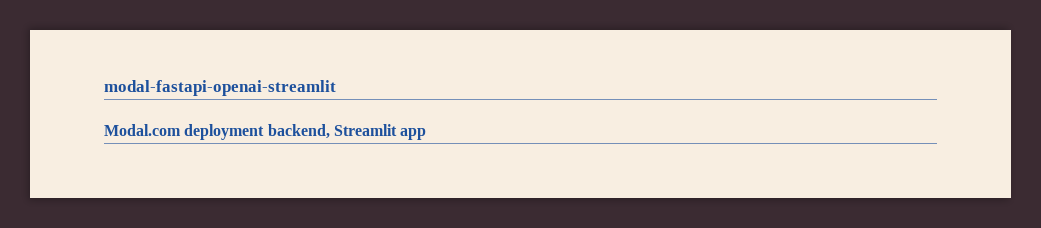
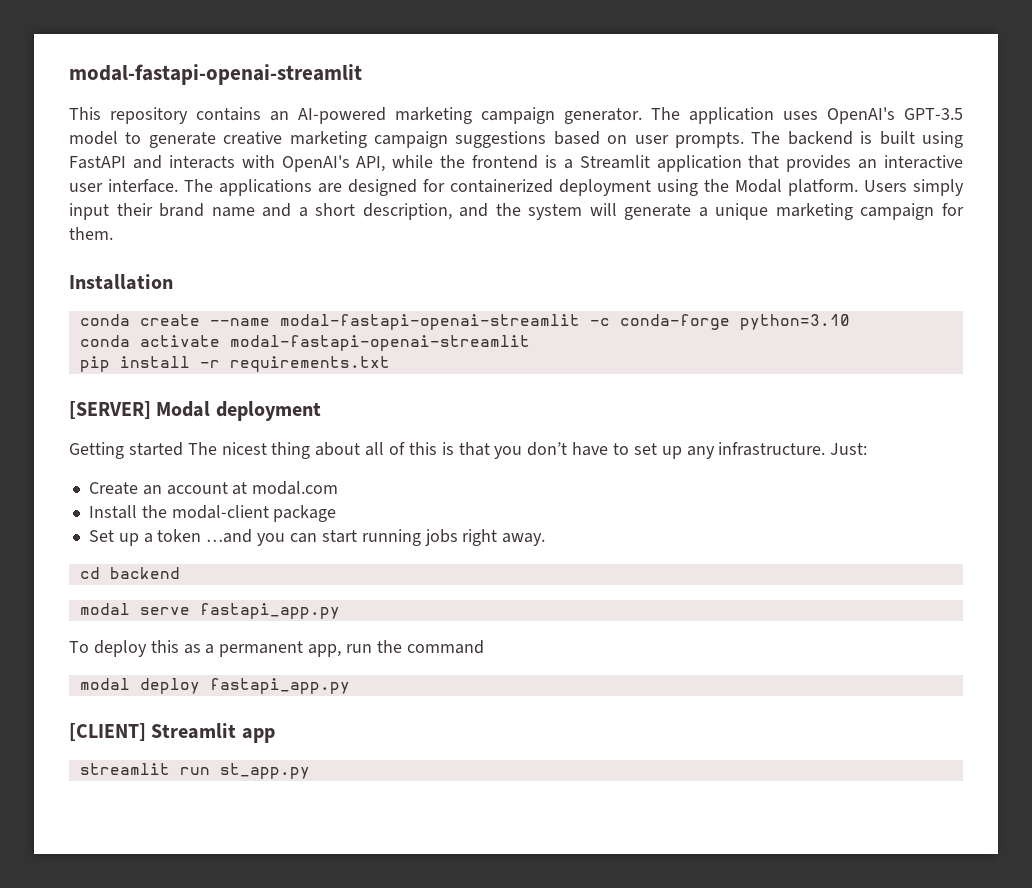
[104,80,336,96] [104,124,330,140] modal-fastapi-openai-streamlit // Modal.com deployment backend, -> [69,64,362,85] [69,107,963,124] [69,131,963,148] [69,155,963,172] [69,179,964,196] [69,203,964,220] [69,227,113,240] [69,274,173,290] [79,314,850,330] [79,335,530,351] [79,356,390,372] [69,401,321,421] [69,442,868,459] [88,481,339,495] [88,505,337,522] [88,529,546,546] [79,567,180,579] [79,603,340,619] [69,640,484,657] [79,678,350,694] [69,723,146,741] modal-fastapi-openai-streamlit // This repository contains an AI-powered marketing campaign generator. The application uses OpenAI's GPT-3.5 model to generate creative marketing campaign suggestions based on user prompts. The backend is built using FastAPI and interacts with OpenAI's API, while the frontend is a Streamlit application that provides an interactive user interface. The applications are designed for containerized deployment using the Modal platform. Users simply input their brand name and a short description, and the system will generate a unique marketing campaign for them. // Installation // conda create --name modal-fastapi-openai-streamlit -c conda-forge python=3.10 // conda activate modal-fastapi-openai-streamlit // pip install -r requirements.txt // [SERVER] Modal deployment // Getting started The nicest thing about all of this is that you don’t have to set up any infrastructure. Just: // Create an account at modal.com // Install the modal-client package // Set up a token …and you can start running jobs right away. // cd backend // modal serve fastapi_app.py // To deploy this as a permanent app, run the command // modal deploy fastapi_app.py // [CLIENT]
(427, 134) none -> [79,763,310,779] // streamlit run st_app.py

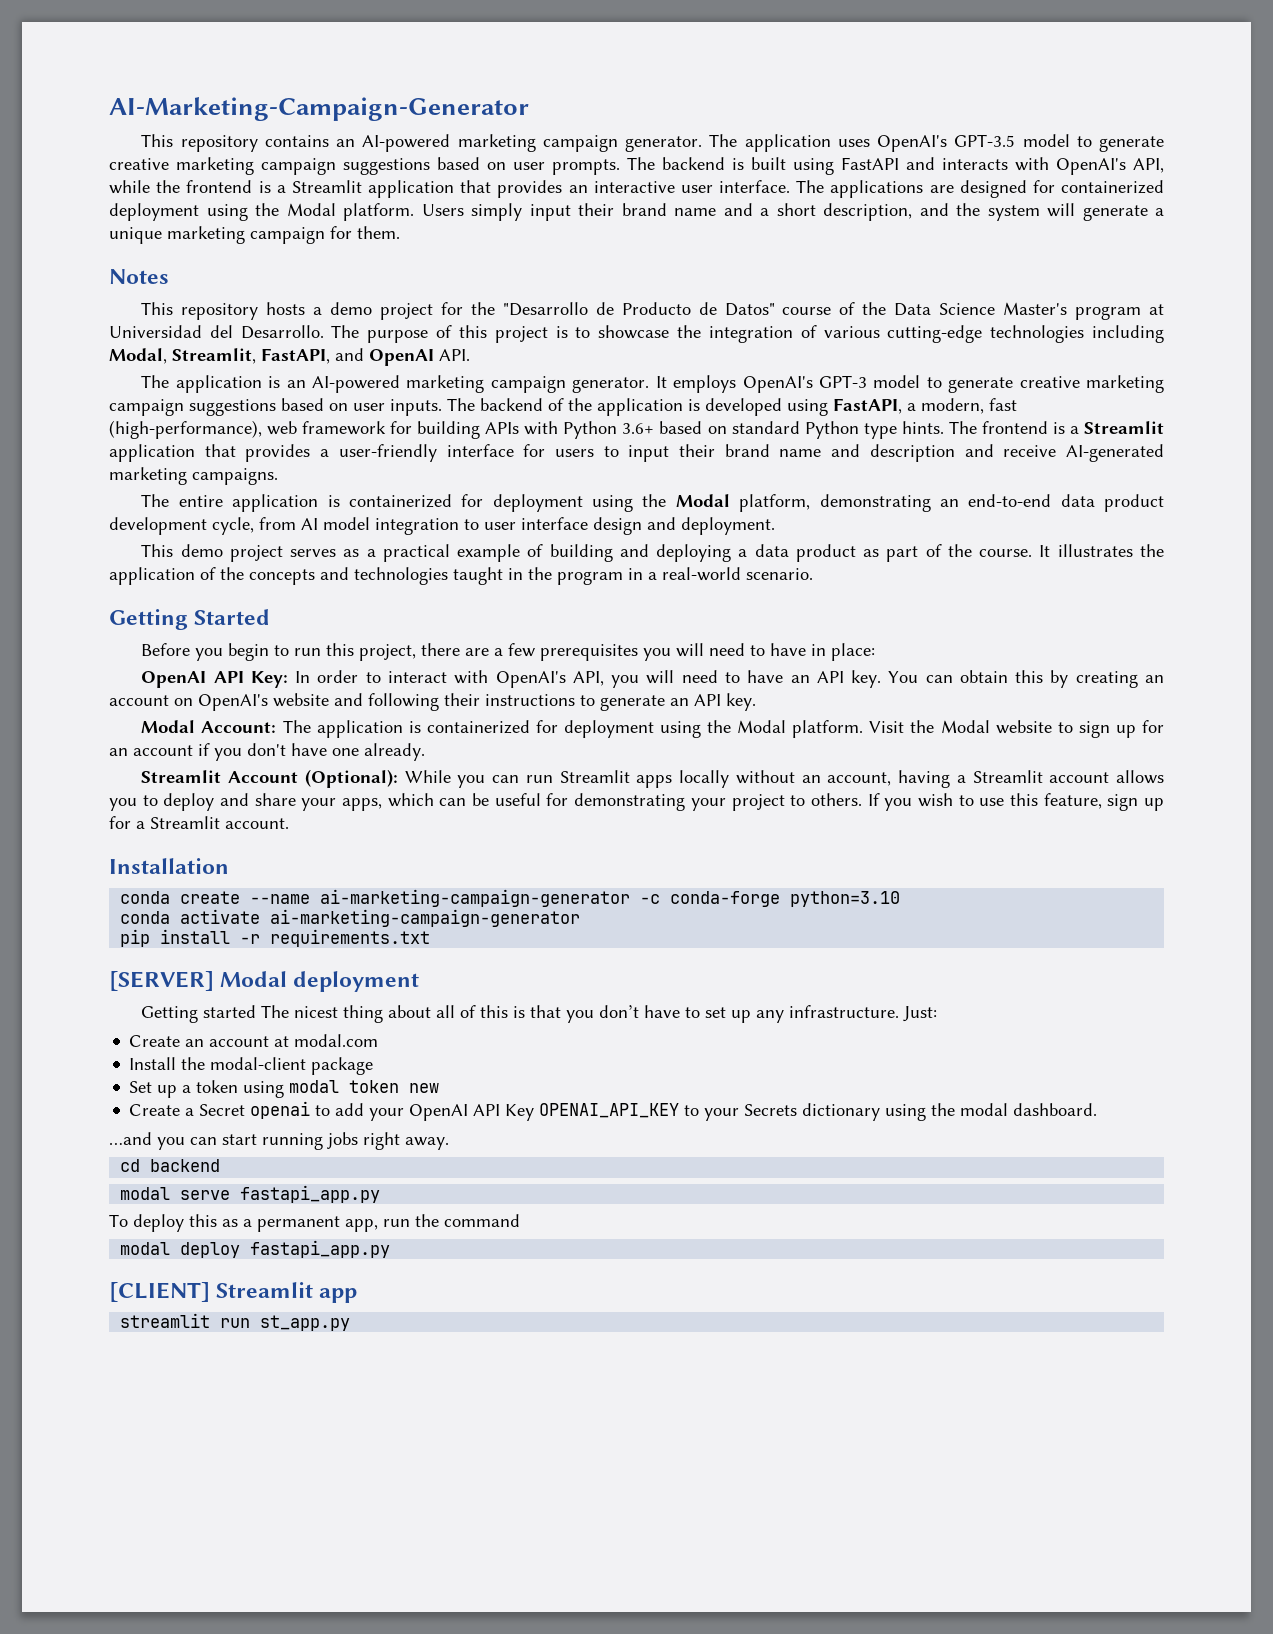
[69,64,362,85] modal-fastapi-openai-streamlit -> [109,97,529,121] AI-Marketing-Campaign-Generator
(113, 233) none -> [109,269,169,284] [141,302,1165,320] [109,325,1165,343] [109,348,470,366] [141,375,1164,393] [109,398,1017,416] [109,420,1165,439] [109,444,1165,462] [109,467,278,485] [141,494,1165,512] [109,517,775,535] [141,544,1165,562] [109,567,813,585] [109,609,271,630] [141,643,876,661] [141,670,1164,688] [109,693,756,711] [141,720,1165,738] [109,743,425,761] [141,769,1165,788] [109,793,1164,811] [109,816,289,829] // Notes // This repository hosts a demo project for the "Desarrollo de Producto de Datos" course of the Data Science Master's program at Universidad del Desarrollo. The purpose of this project is to showcase the integration of various cutting-edge technologies including Modal, Streamlit, FastAPI, and OpenAI API. // The application is an AI-powered marketing campaign generator. It employs OpenAI's GPT-3 model to generate creative marketing campaign suggestions based on user inputs. The backend of the application is developed using FastAPI, a modern, fast (high-performance), web framework for building APIs with Python 3.6+ based on standard Python type hints. The frontend is a Streamlit application that provides a user-friendly interface for users to input their brand name and description and receive AI-generated marketing campaigns. // The entire application is containerized for deployment using the Modal platform, demonstrating an end-to-end data product development cycle, from AI model integration to user interface design and deployment. // This demo project serves as a practical example of building and deploying a data product as part of the course. It illustrates the application of the concepts and technologies taught in the program in a real-world scenario. // Getting Started // Before you begin to run this project, there are a few prerequisites you will need to have in place: // OpenAI API Key: In order to interact with OpenAI's API, you will need to have an API key. You can obtain this by creating an account on OpenAI's website and following their instructions to generate an API key. // Modal Account: The application is containerized for deployment using the Modal platform. Visit the Modal website to sign up for an account if you don't have one already. // Streamlit Account (Optional): While you can run Streamlit apps locally without an account, having a Streamlit account allows you to deploy and share your apps, which can be useful for demonstrating your project to others. If you wish to use this feature, sign up for a Streamlit account.
[279,314,580,330] modal-fastapi-openai-streamlit -> [320,889,631,907] ai-marketing-campaign-generator
[229,335,530,351] modal-fastapi-openai-streamlit -> [270,909,581,927] ai-marketing-campaign-generator
(202, 535) none -> [243,1080,440,1098] [129,1101,1098,1121] using modal token new // Create a Secret openai to add your OpenAI API Key OPENAI_API_KEY to your Secrets dictionary using the modal dashboard. //

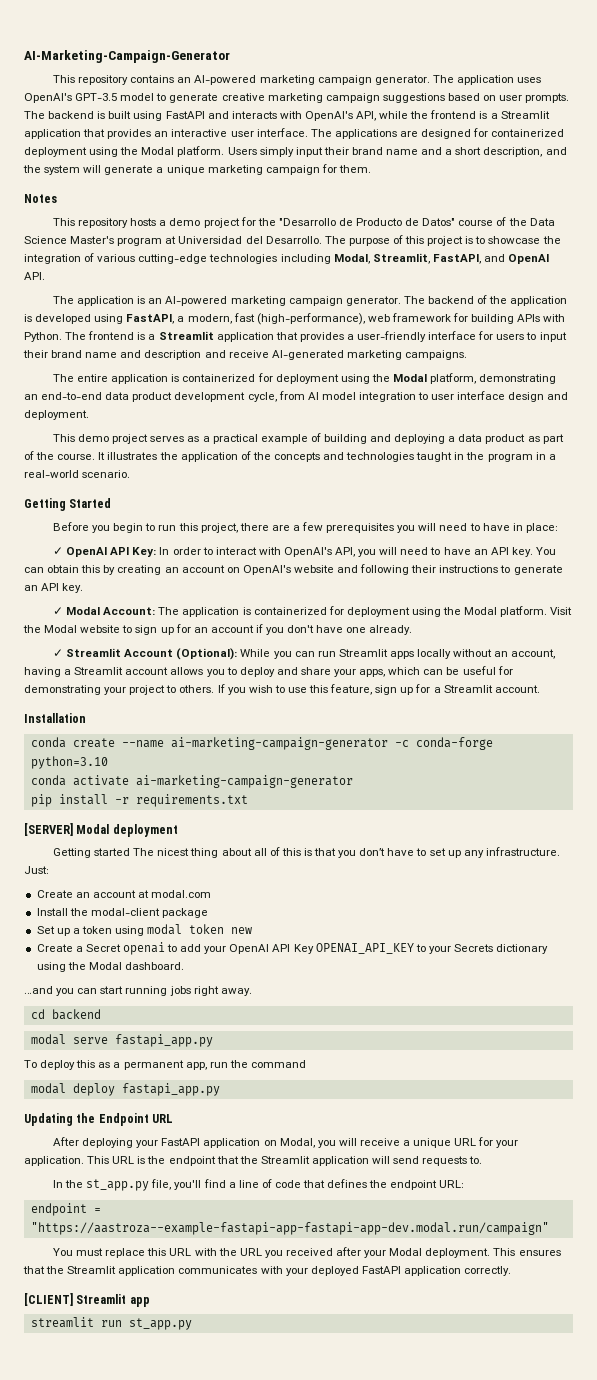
[655,375,1164,393] [109,398,442,416] It employs OpenAI's GPT-3 model to generate creative marketing campaign suggestions based on user inputs. -> (401, 301) none
[563,421,944,439] Python 3.6+ based on standard Python type hints. -> [24,332,62,342] Python.
(876, 652) none -> [52,547,63,555] ✓
(756, 702) none -> [52,607,63,615] ✓
(425, 752) none -> [52,649,63,657] ✓
[960,1103,1009,1116] modal -> [88,962,122,970] Modal
(391, 1249) none -> [24,1113,174,1126] [52,1137,519,1148] [24,1156,483,1166] [52,1179,465,1191] [30,1203,101,1216] [30,1222,549,1235] [52,1247,561,1258] [23,1266,512,1276] // Updating the Endpoint URL // After deploying your FastAPI application on Modal, you will receive a unique URL for your application. This URL is the endpoint that the Streamlit application will send requests to. // In the st_app.py file, you'll find a line of code that defines the endpoint URL: // endpoint = "https://aastroza--example-fastapi-app-fastapi-app-dev.modal.run/campaign" // You must replace this URL with the URL you received after your Modal deployment. This ensures that the Streamlit application communicates with your deployed FastAPI application correctly.

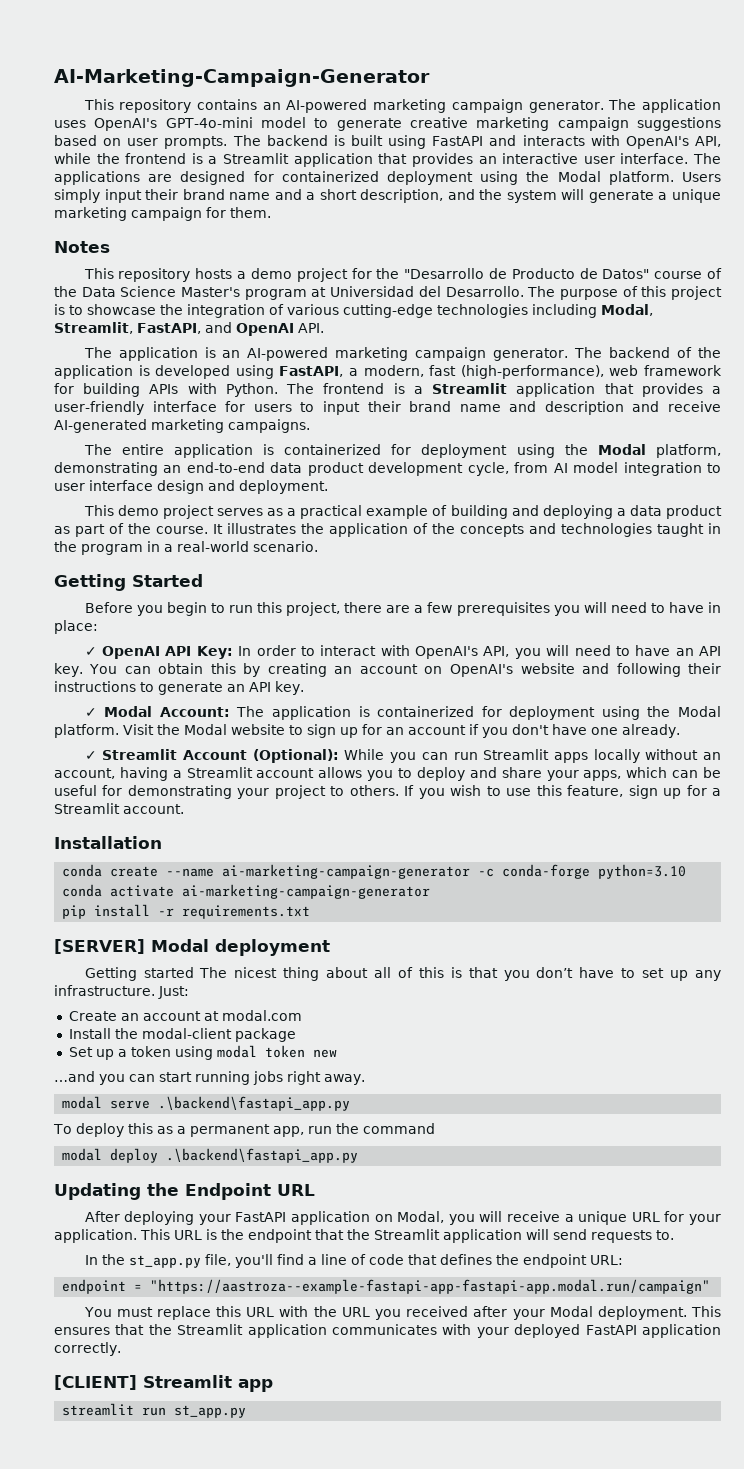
[75,93,118,101] GPT-3.5 -> [165,117,253,128] GPT-4o-mini
[36,942,549,955] [36,962,184,972] // Create a Secret openai to add your OpenAI API Key OPENAI_API_KEY to your Secrets dictionary using the Modal dashboard. -> (337, 1053) none
[30,1009,101,1020] // cd backend -> (365, 1079) none
[114,1034,213,1047] fastapi_app.py -> [158,1096,351,1111] .\backend\fastapi_app.py
[121,1083,220,1096] fastapi_app.py -> [166,1148,359,1163] .\backend\fastapi_app.py
[30,1222,549,1235] "https://aastroza--example-fastapi-app-fastapi-app-dev.modal.run/campaign" -> [150,1279,711,1294] "https://aastroza--example-fastapi-app-fastapi-app.modal.run/campaign"

